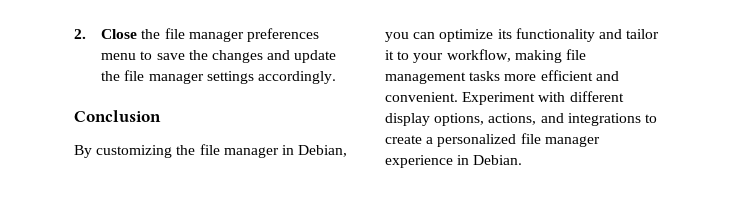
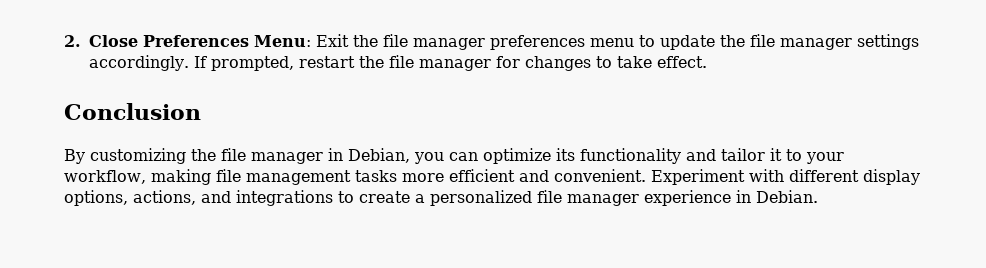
(138, 34) none -> [143,34,349,47] Preferences Menu: Exit
[156,50,291,63] save the changes and -> (655, 41) none
(336, 77) none -> [193,55,707,71] If prompted, restart the file manager for changes to take effect.

